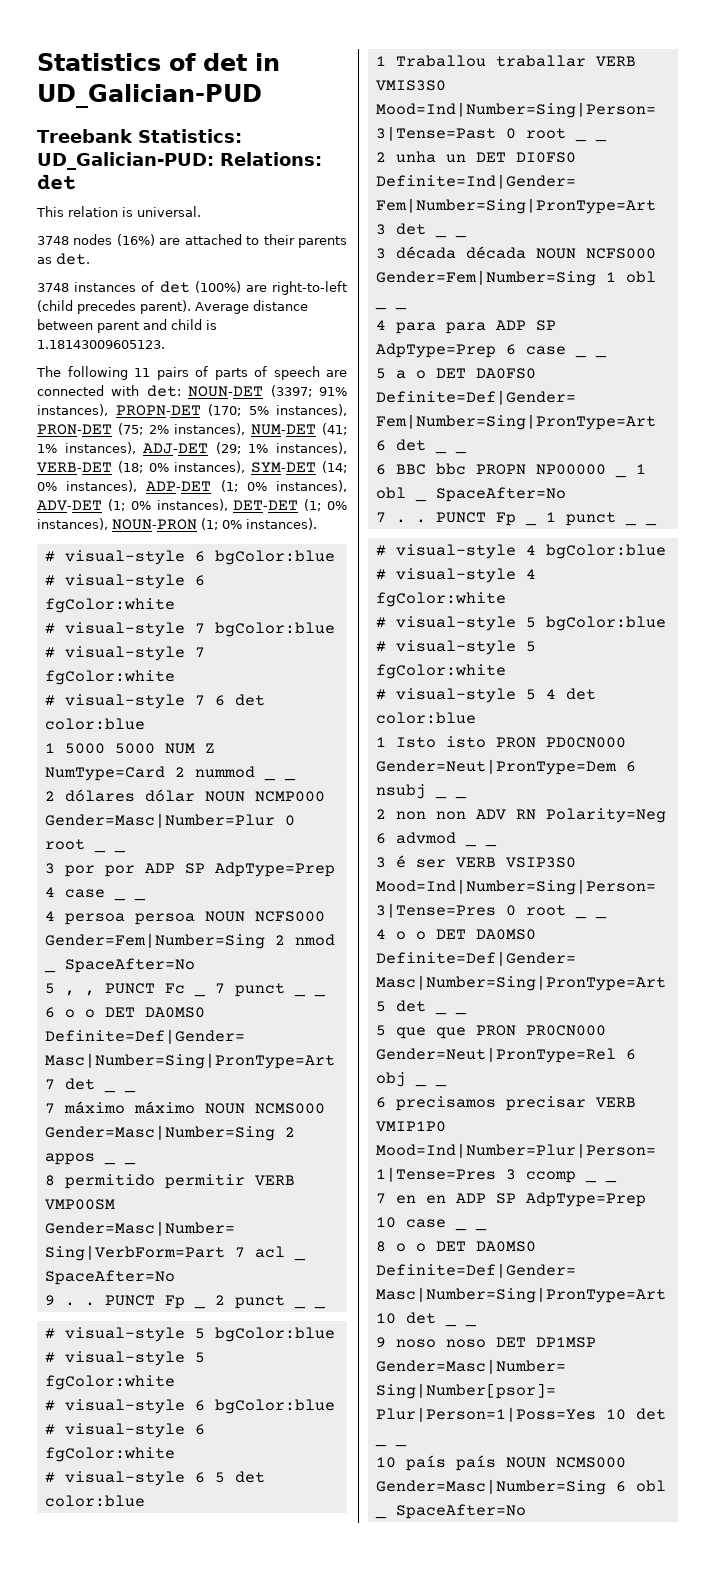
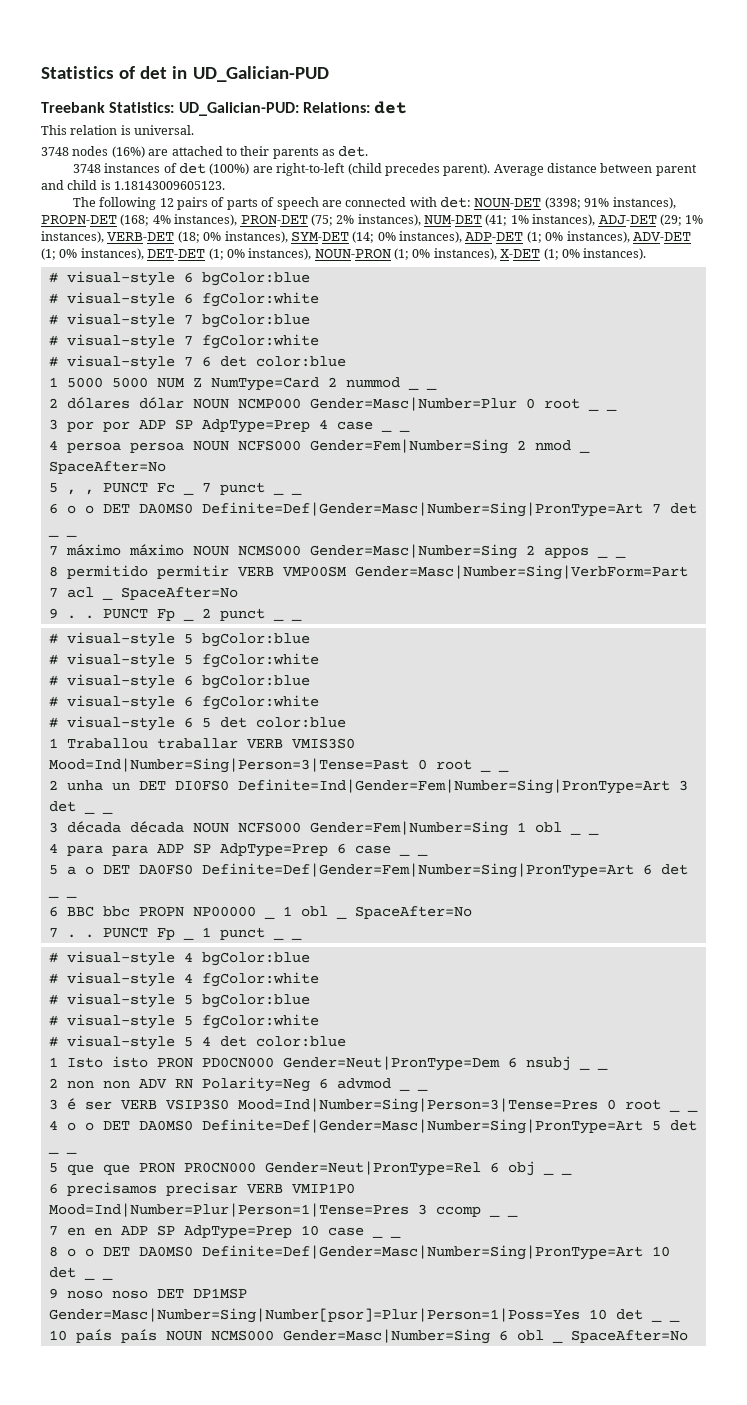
[134,368,150,377] 11 -> [159,198,174,207] 12
[270,385,312,397] (3397; -> [544,197,581,209] (3398;
[208,404,269,416] (170; 5% -> [120,214,171,226] (168; 4%
(242, 524) none -> [433,248,580,260] instances), X-DET (1; 0%

